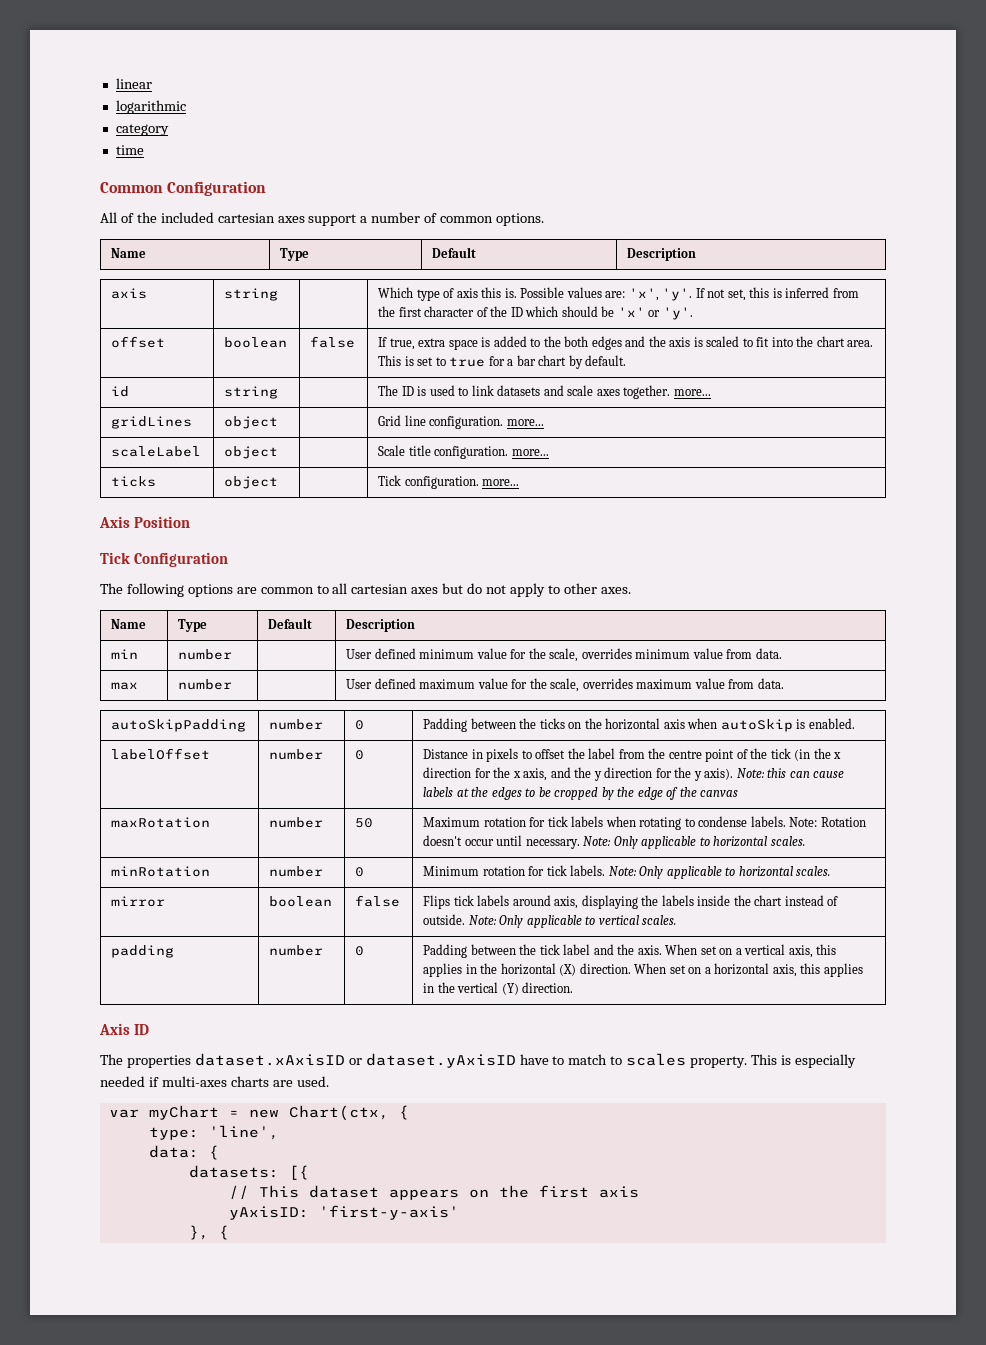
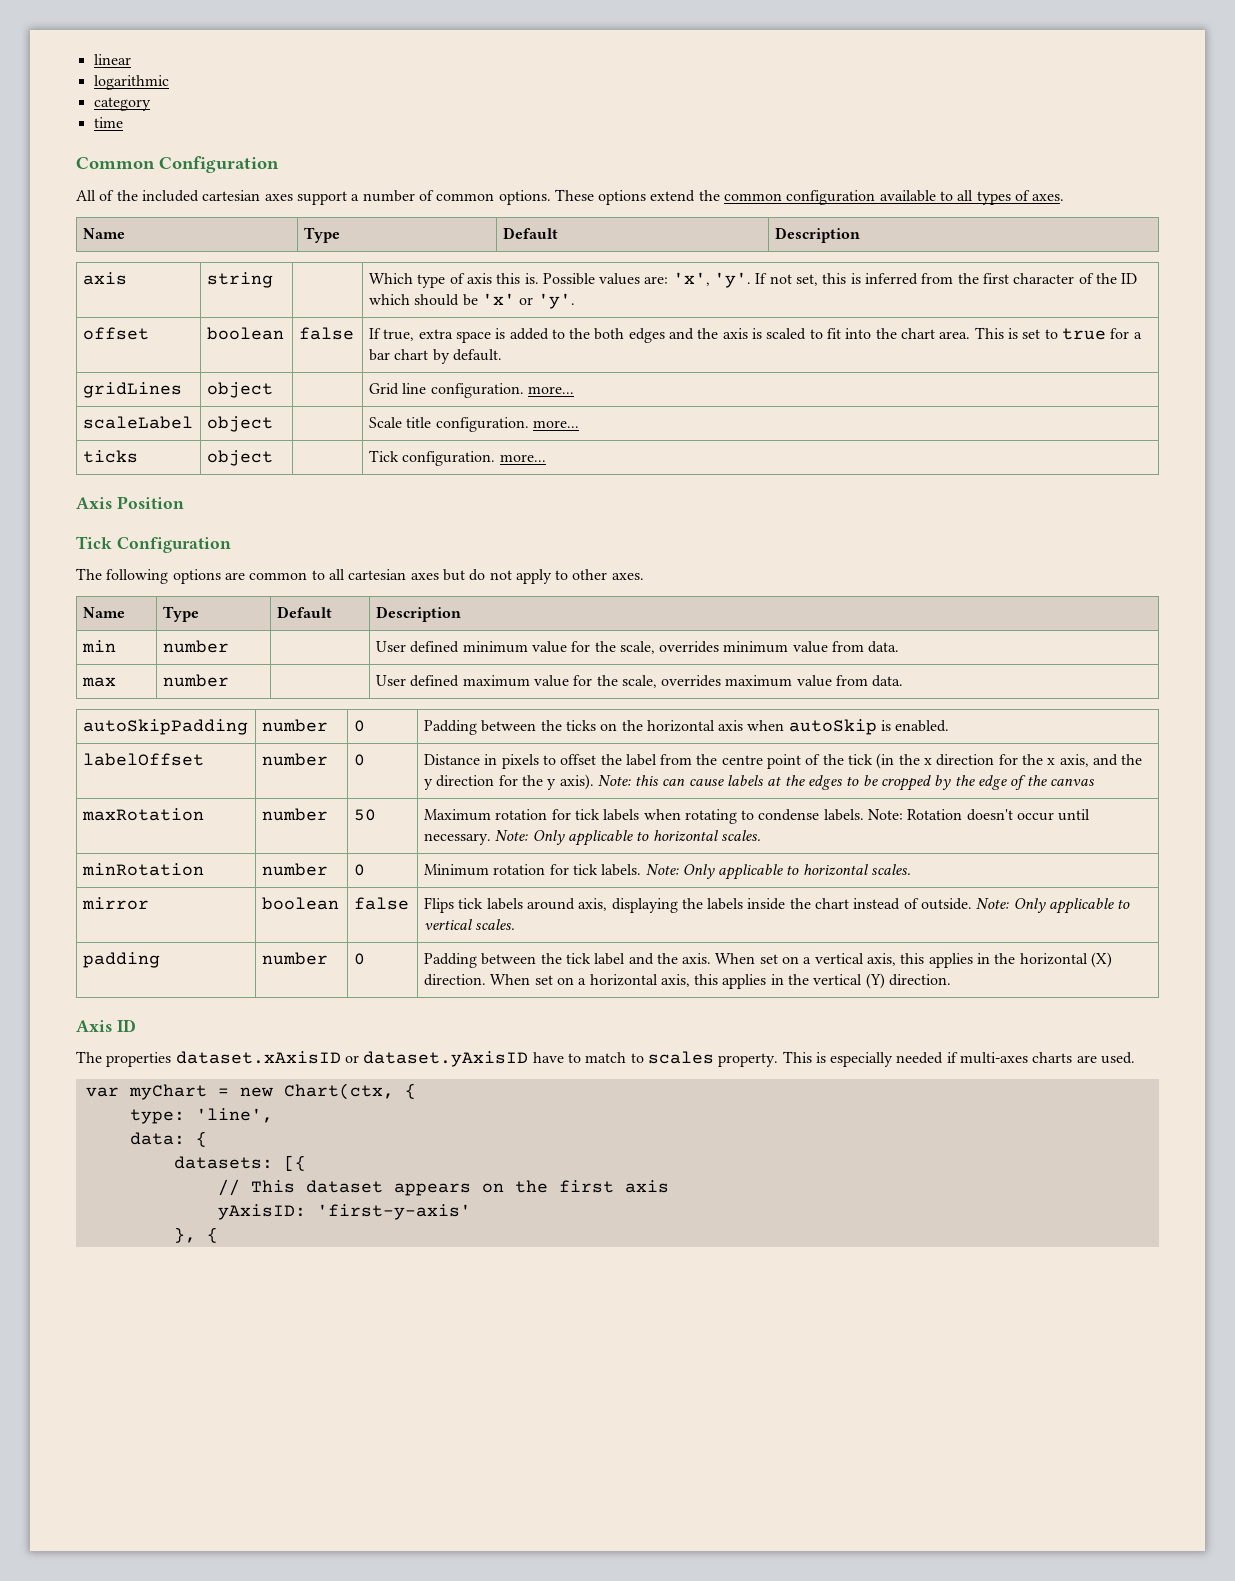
(545, 219) none -> [554,189,1065,205] These options extend the common configuration available to all types of axes.
[111,386,130,397] [224,386,279,399] [378,385,711,399] // id | string | | The ID is used to link datasets and scale axes together. more... -> (502, 355) none

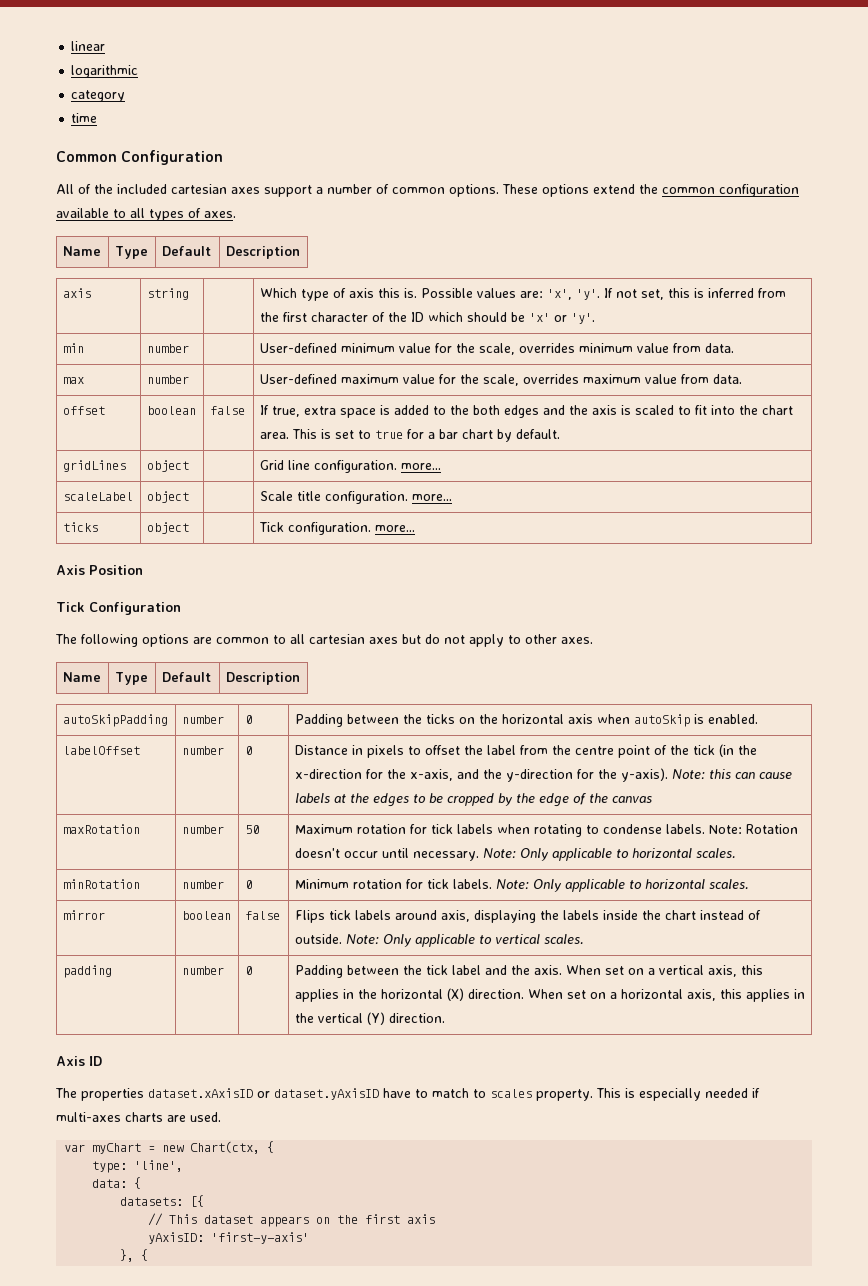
(575, 301) none -> [62,343,84,353] [146,344,189,353] [259,343,734,355] [62,377,84,384] [146,375,189,384] [259,374,742,386] // min | number | | User-defined minimum value for the scale, overrides minimum value from data. // max | number | | User-defined maximum value for the scale, overrides maximum value from data.
[81,640,116,652] [162,640,229,653] [375,641,900,654] [81,677,116,687] [162,674,229,687] [375,675,904,688] // min | number | | User defined minimum value for the scale, overrides minimum value from data. // max | number | | User defined maximum value for the scale, overrides maximum value from data. -> (300, 678) none
[924,754,1143,767] [423,774,594,790] x direction for the x axis, and the y direction for the y axis). -> [294,768,668,782] x-direction for the x-axis, and the y-direction for the y-axis).

